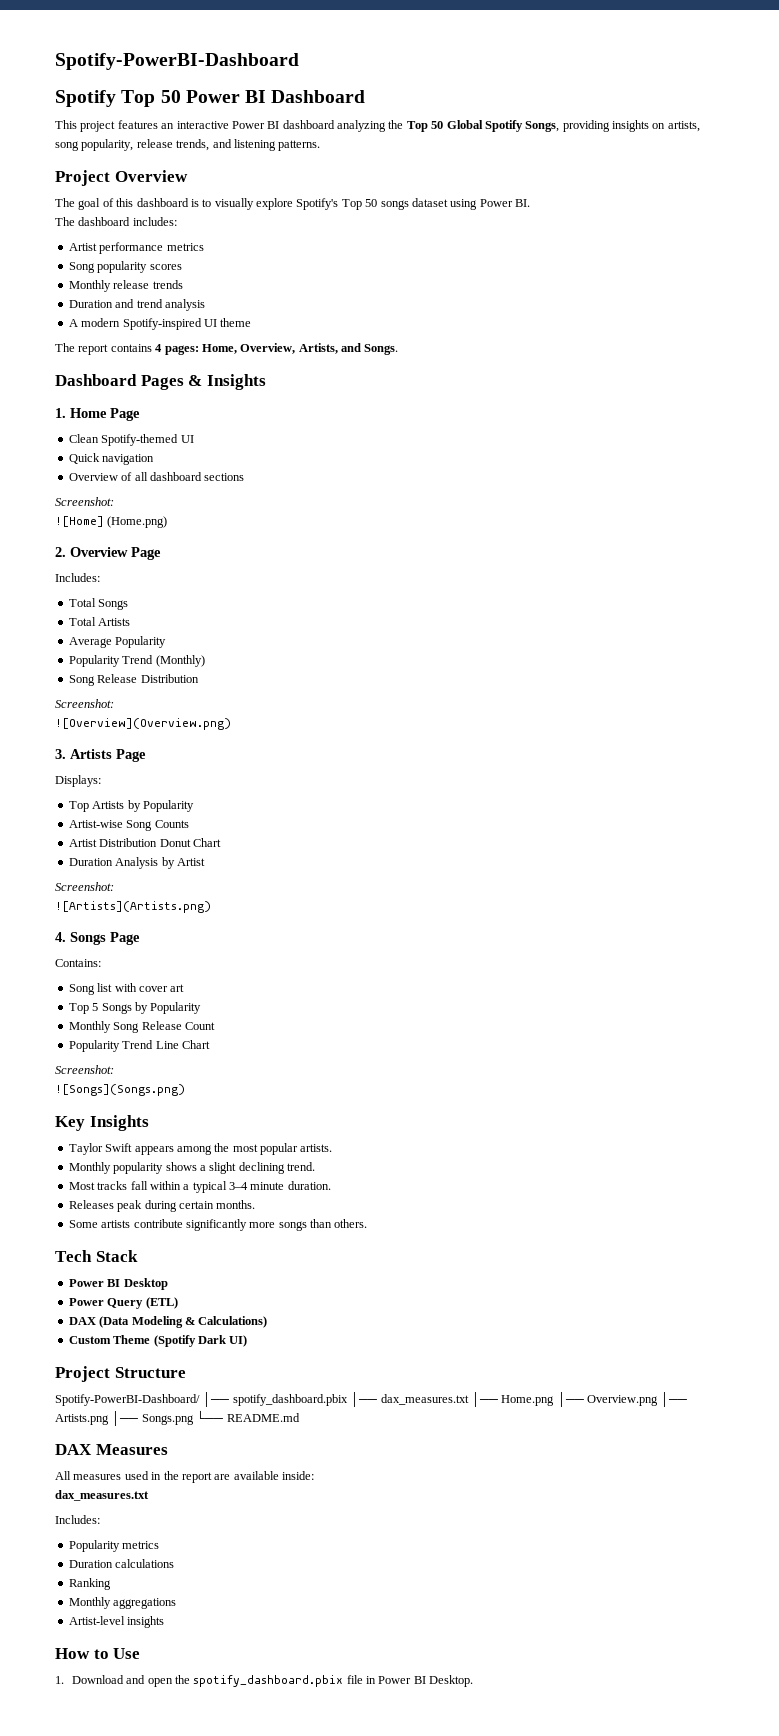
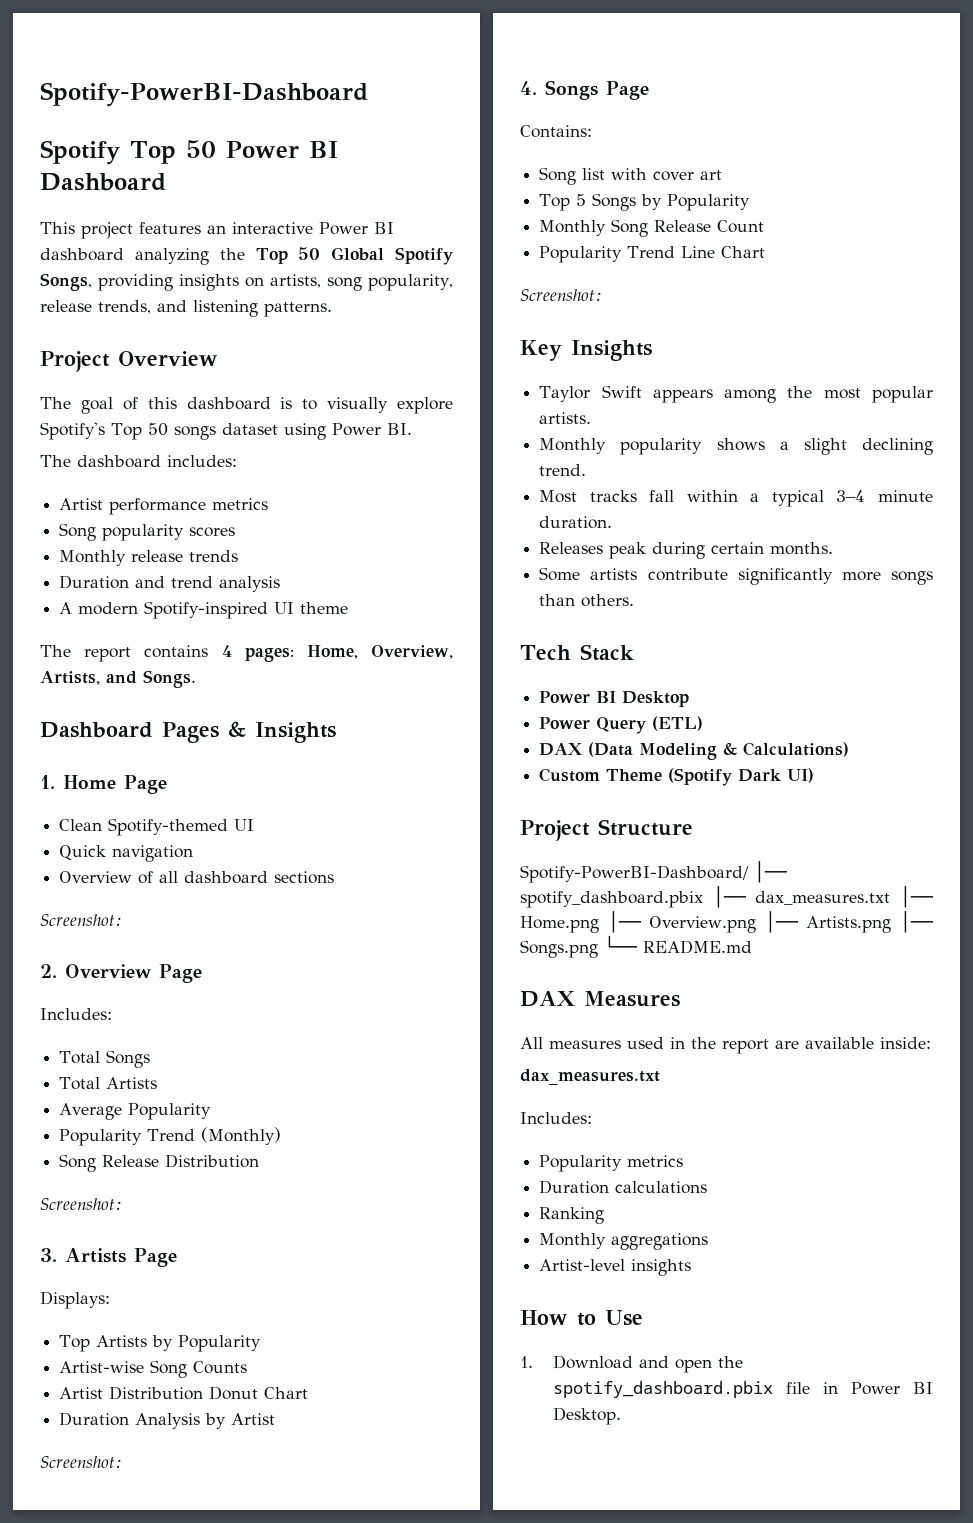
[55,516,168,528] // ![Home] (Home.png) -> (122, 920) none
[55,718,231,730] // ![Overview](Overview.png) -> (122, 1204) none
[55,901,211,913] // ![Artists](Artists.png) -> (122, 1462) none
[55,1084,185,1096] // ![Songs](Songs.png) -> (602, 295) none

